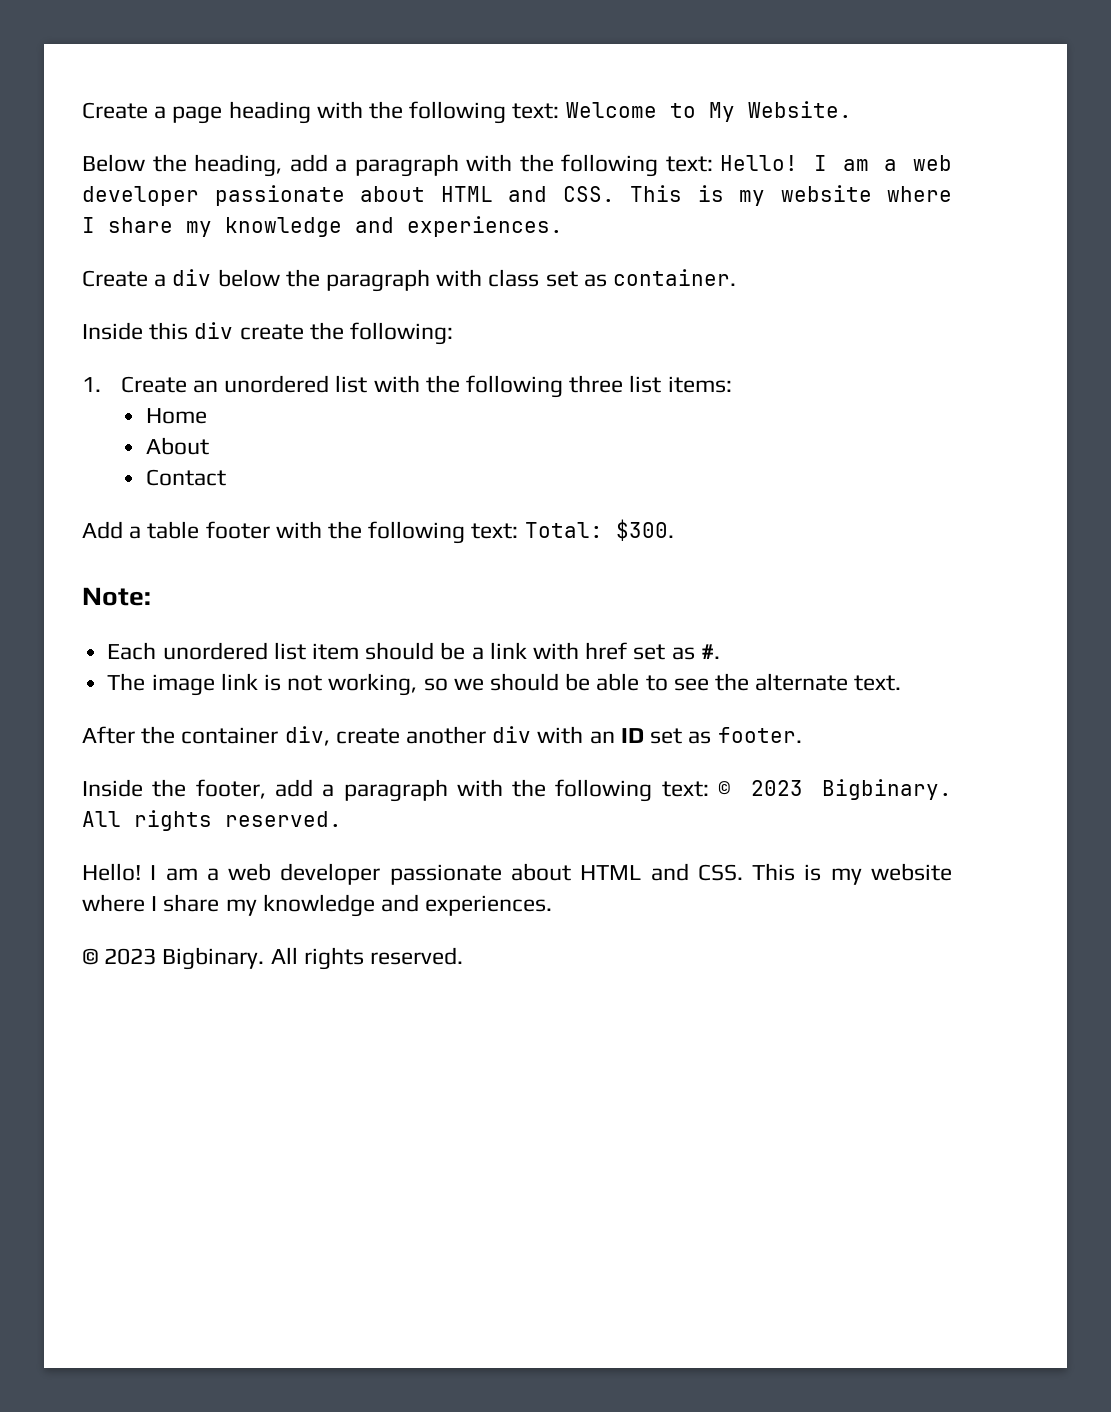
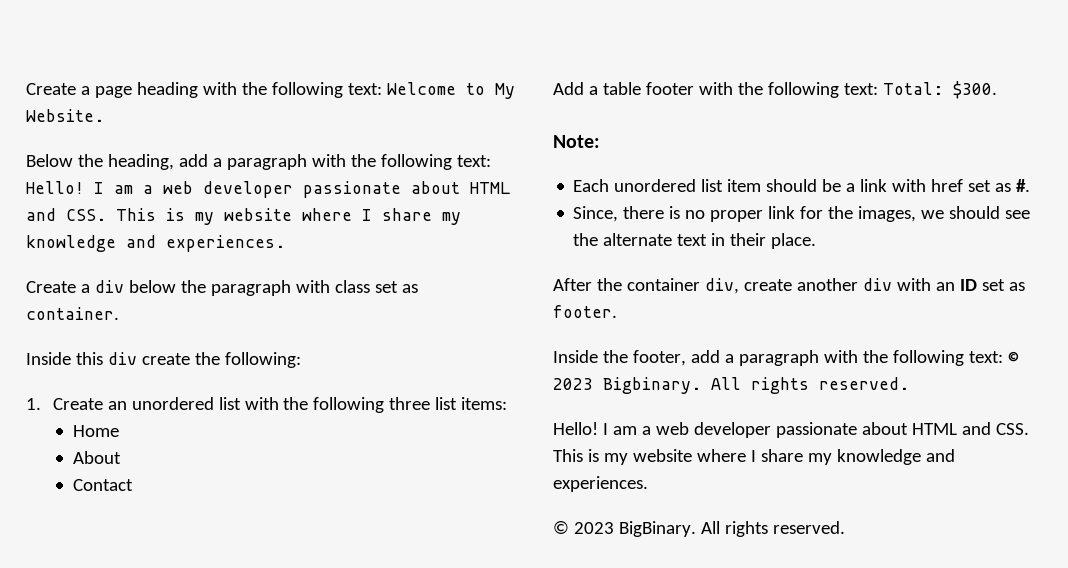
[107,673,902,696] The image link is not working, so we should be able to see the alternate text. -> [573,206,1031,222] [573,233,817,249] Since, there is no proper link for the images, we should see the alternate text in their place.
[162,947,265,970] Bigbinary. -> [618,521,696,537] BigBinary.

